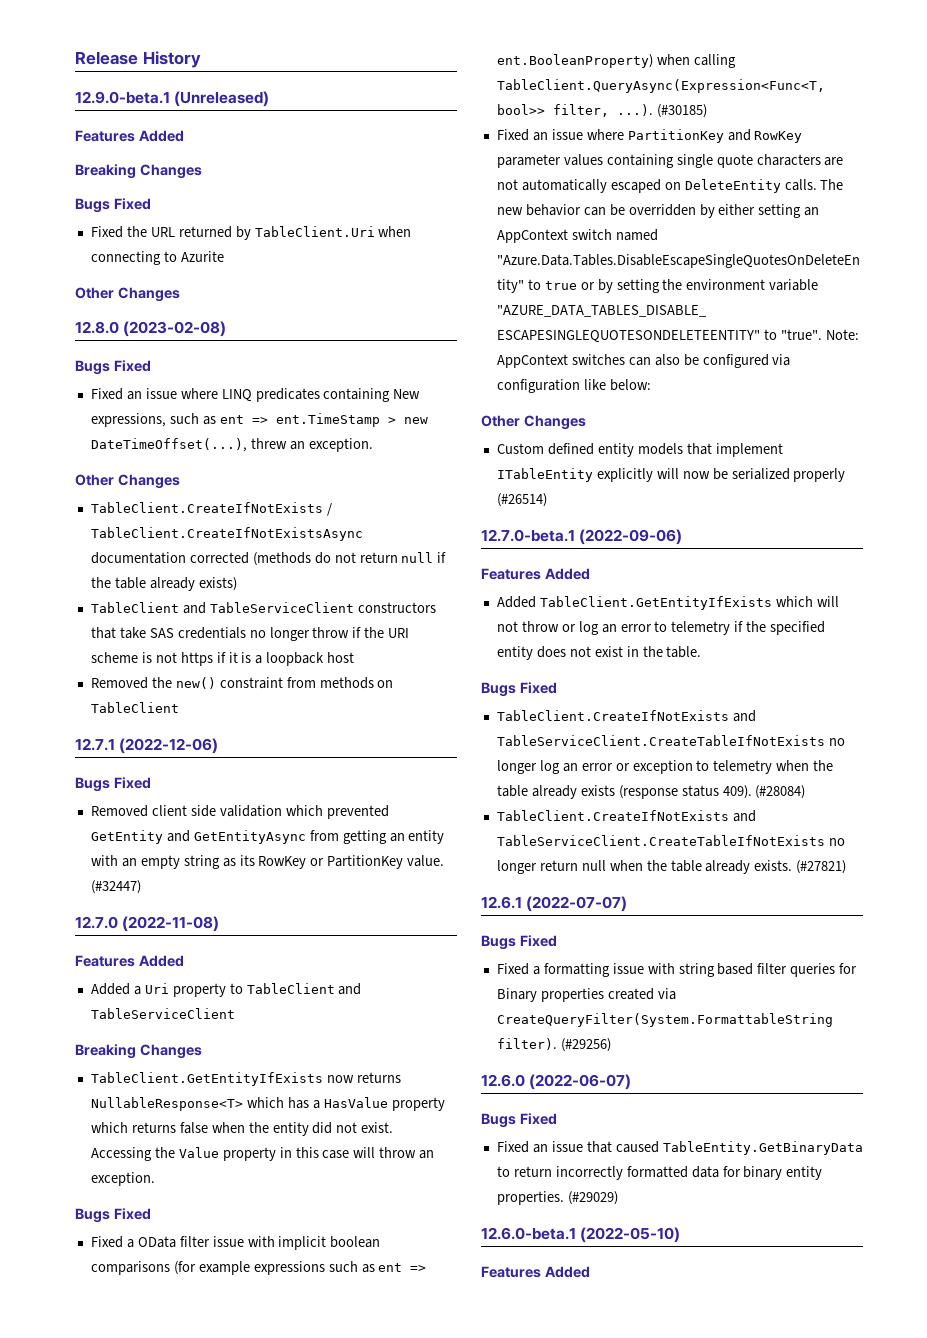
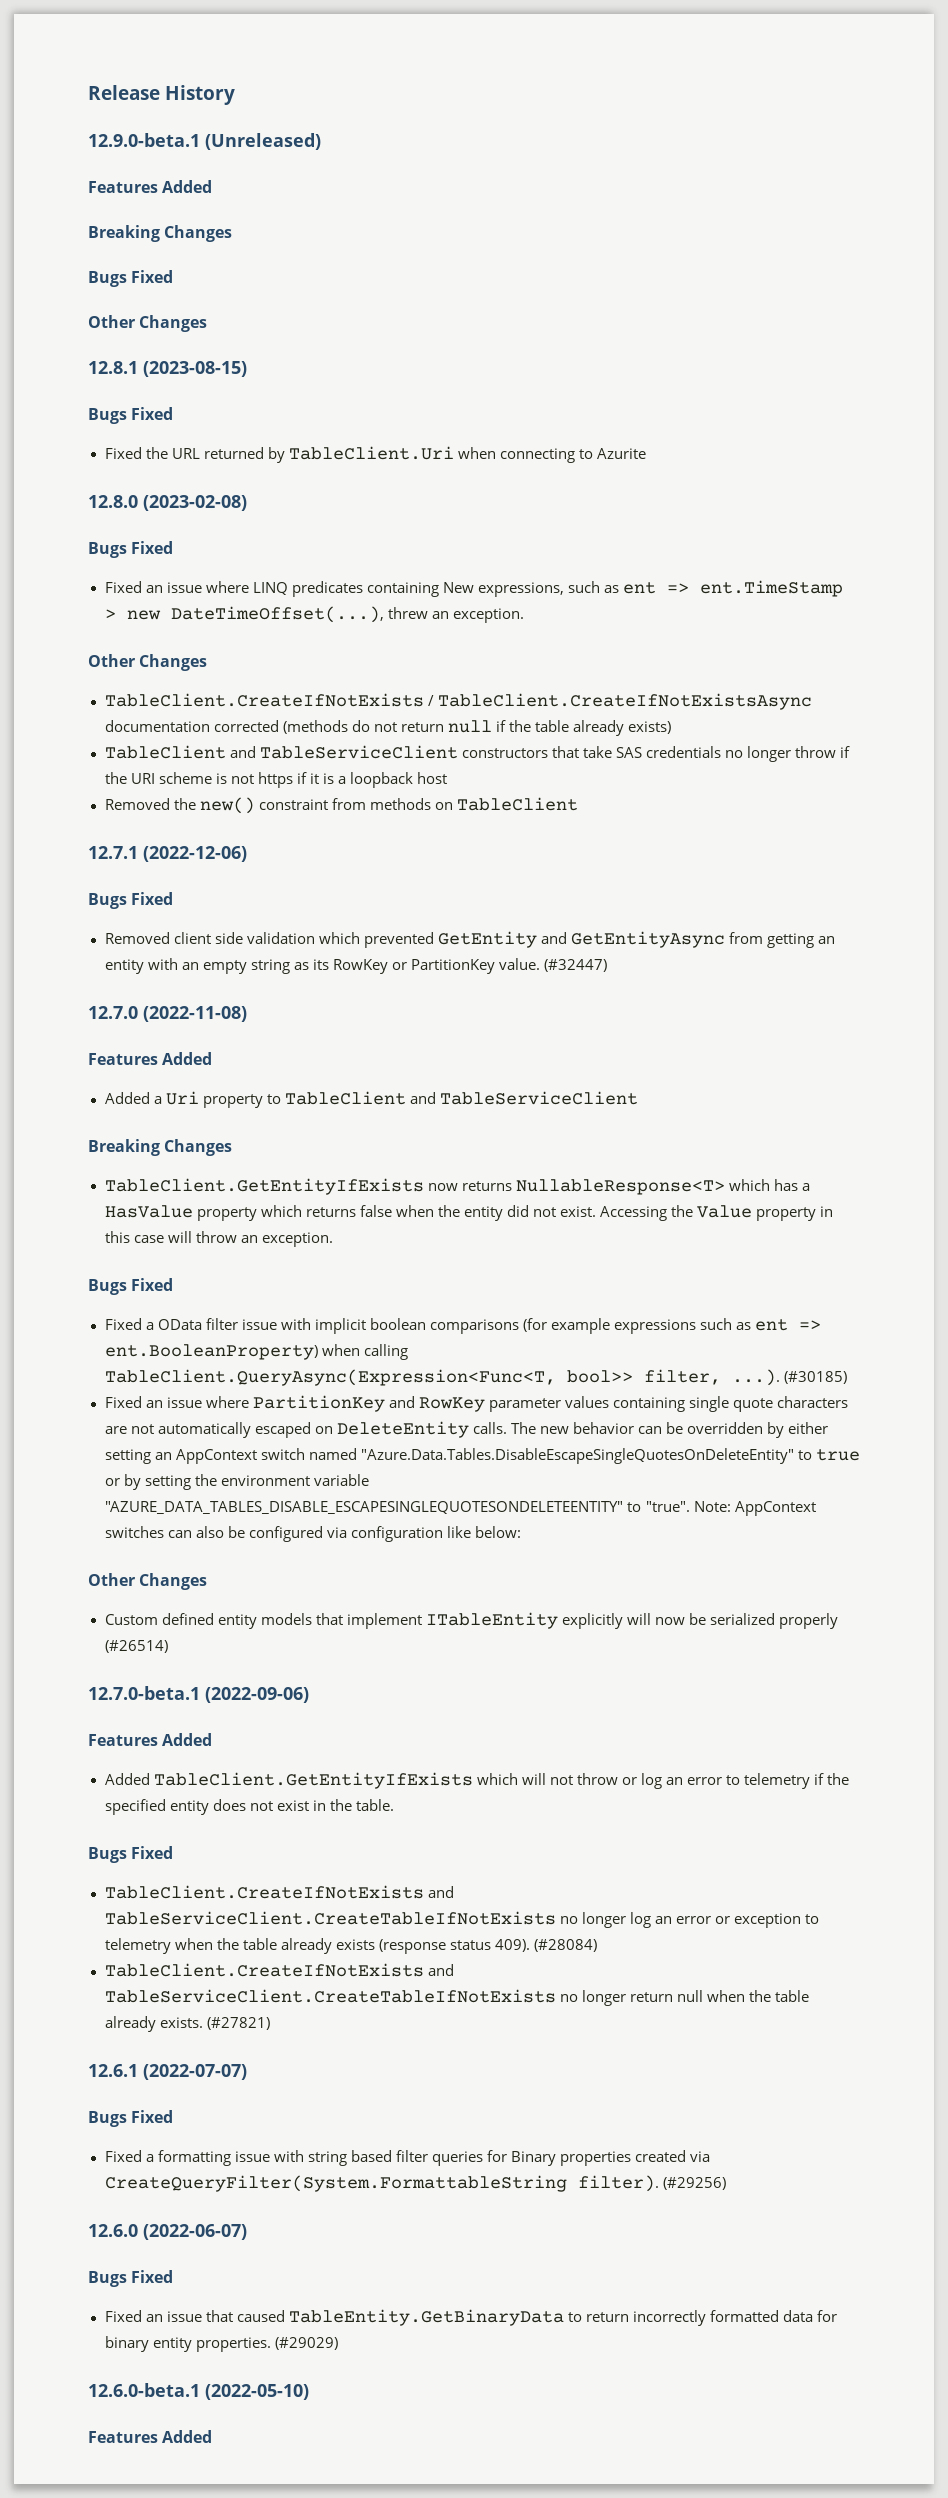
(151, 204) none -> [88,315,208,332] [88,361,247,377] [88,407,174,424] // Other Changes // 12.8.1 (2023-08-15) // Bugs Fixed
[75,287,180,302] // Other Changes -> (646, 453) none

